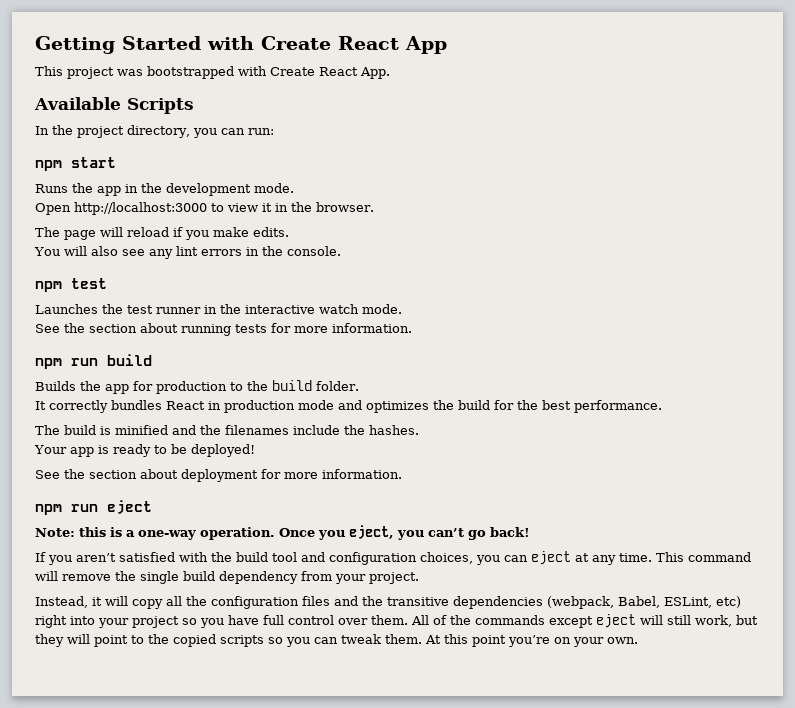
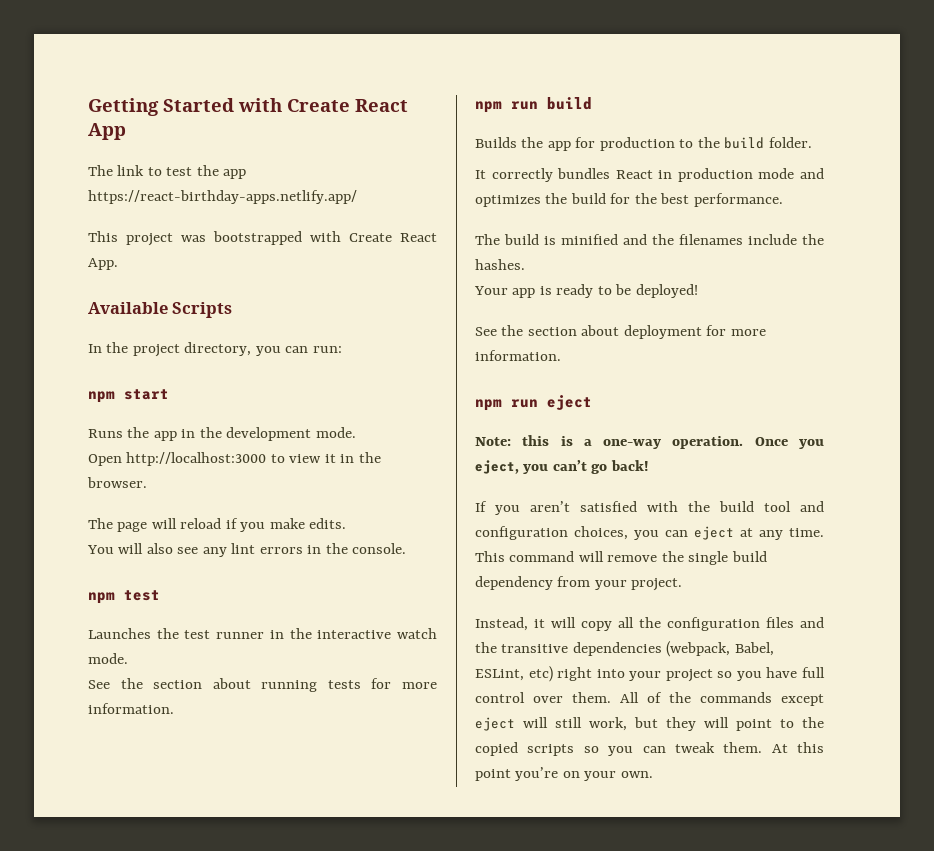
(447, 45) none -> [88,165,247,179] [88,190,357,204] // The link to test the app https://react-birthday-apps.netlify.app/

